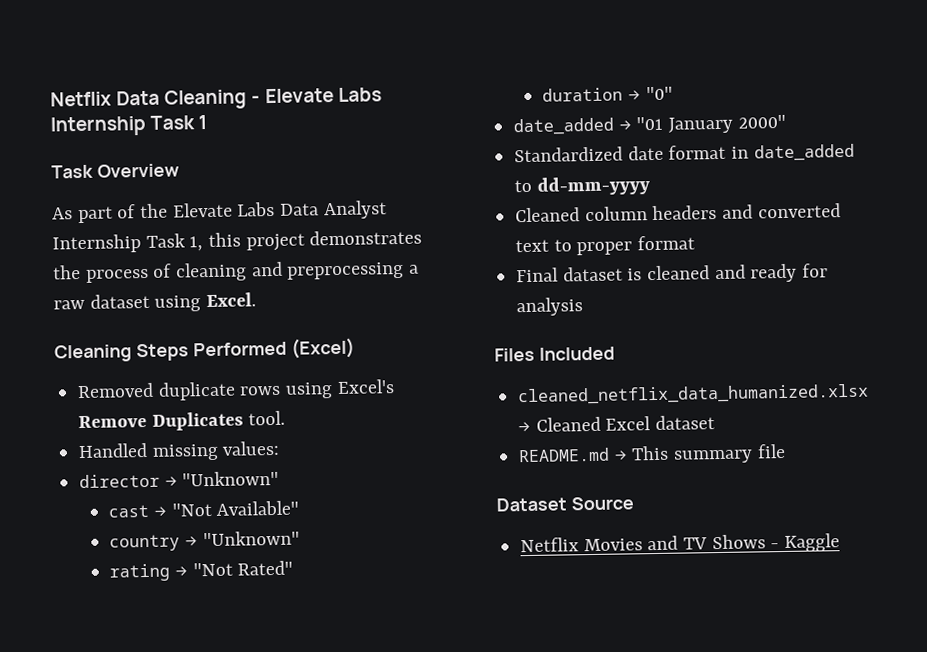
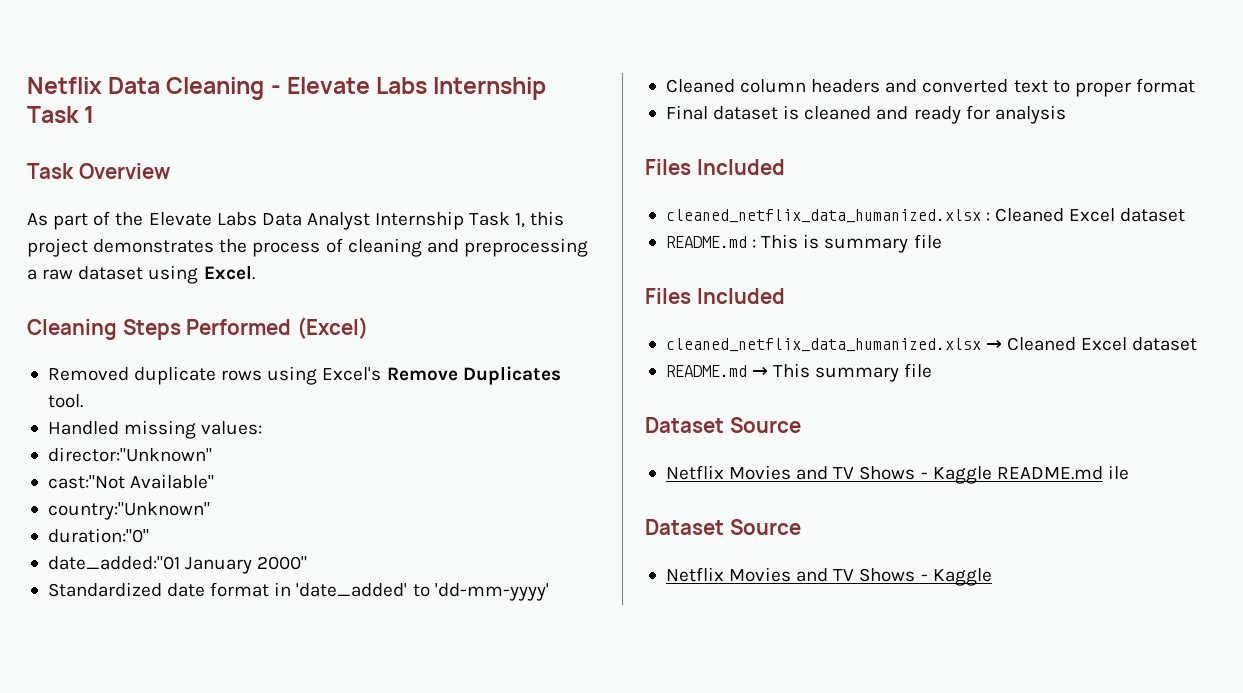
[79,470,280,489] [108,500,300,518] [109,530,300,552] [109,560,294,582] [542,86,673,102] [513,116,664,136] director → "Unknown" // cast → "Not Available" // country → "Unknown" // rating → "Not Rated" // duration → "0" // date_added → "01 -> [47,447,212,462] [47,474,215,489] [47,502,210,520] [47,528,149,543] [47,556,180,570] director:"Unknown" // cast:"Not Available" // country:"Unknown" // duration:"0" // date_added:"01
[753,143,855,162] [514,176,650,196] date_added to dd-mm-yyyy -> [296,583,549,601] 'date_added' to 'dd-mm-yyyy'
(615, 353) none -> [665,208,1186,223] [665,234,942,253] [645,288,785,304] // cleaned_netflix_data_humanized.xlsx : Cleaned Excel dataset // README.md : This is summary file // Files Included
(634, 503) none -> [665,465,1129,484] [645,519,801,535] // Netflix Movies and TV Shows - Kaggle README.md ile // Dataset Source

